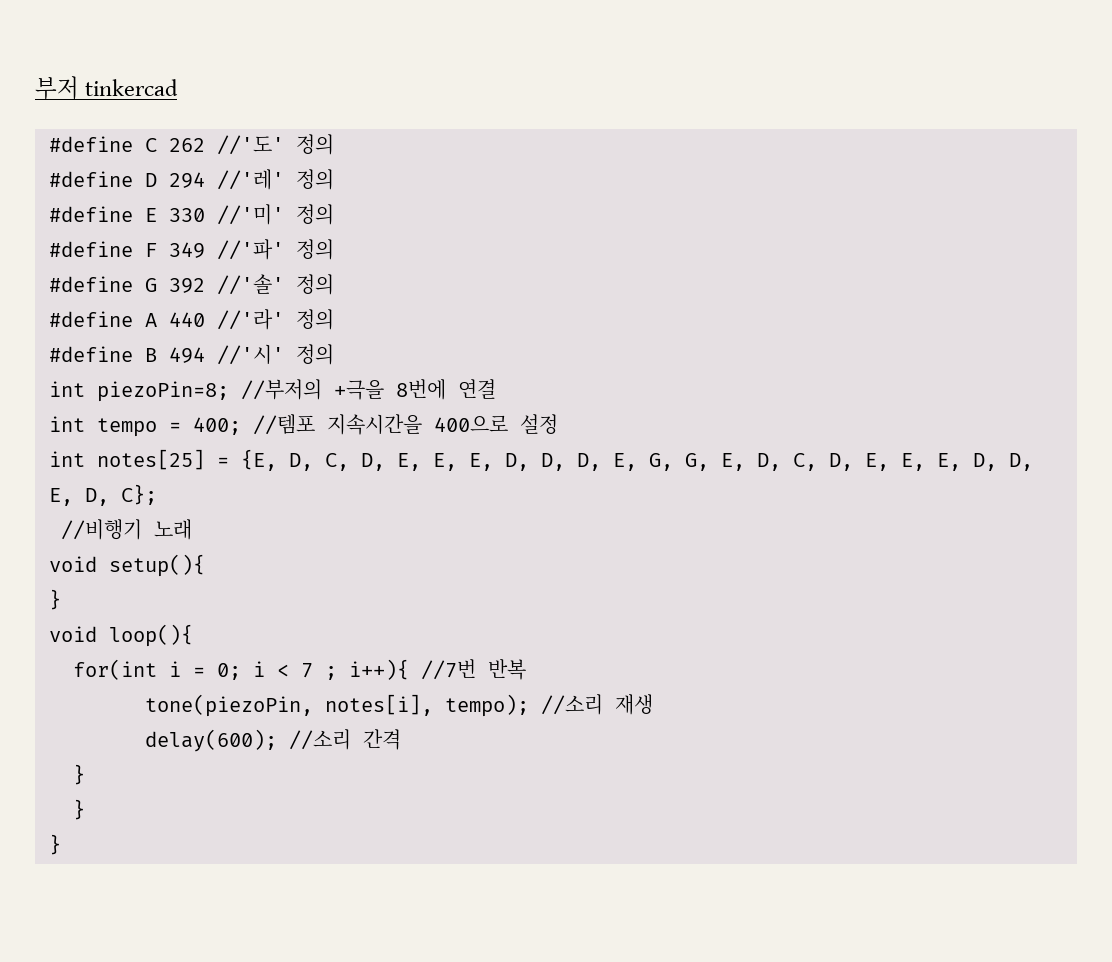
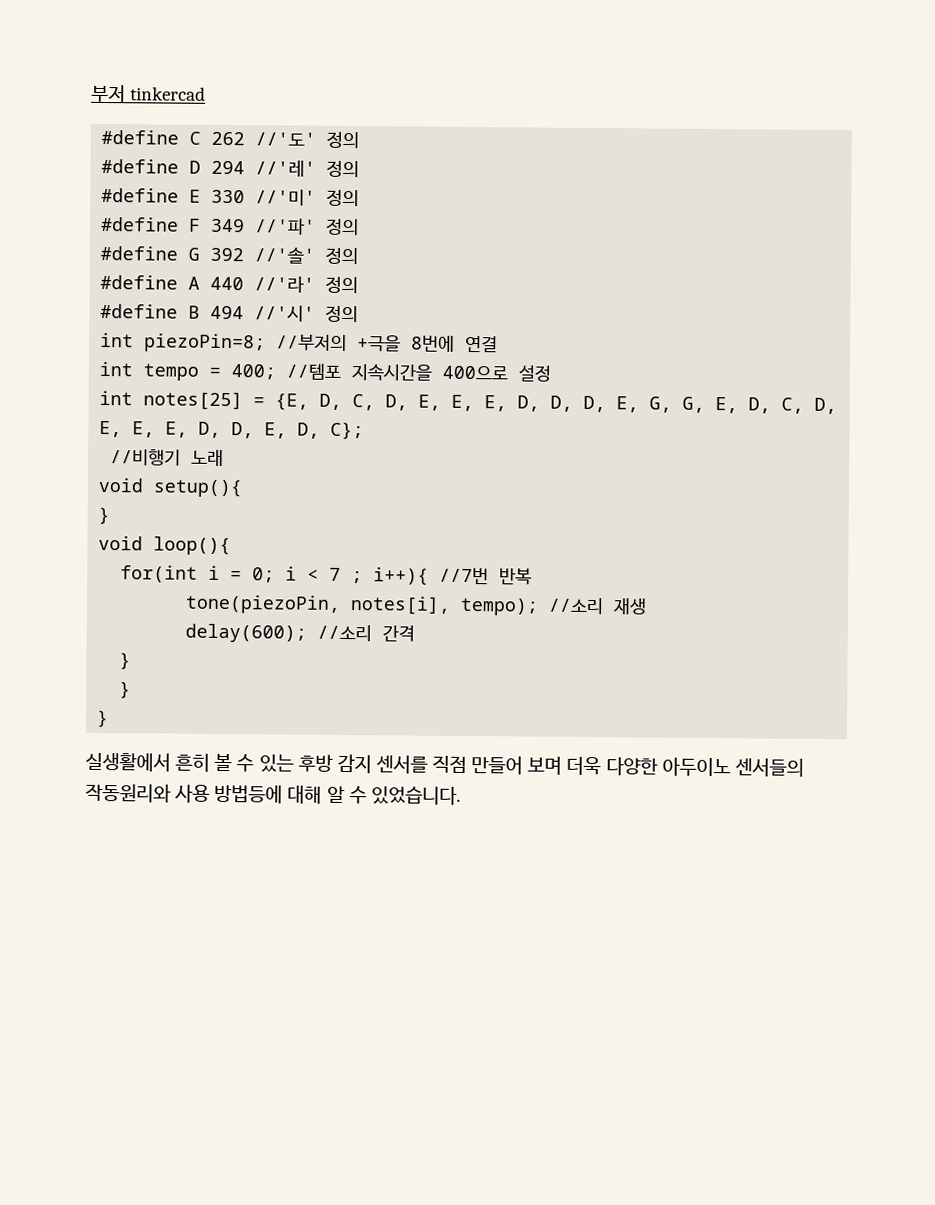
(61, 844) none -> [85,752,804,777] [85,783,461,805] // 실생활에서 흔히 볼 수 있는 후방 감지 센서를 직점 만들어 보며 더욱 다양한 아두이노 센서들의 작동원리와 사용 방법등에 대해 알 수 있었습니다.

